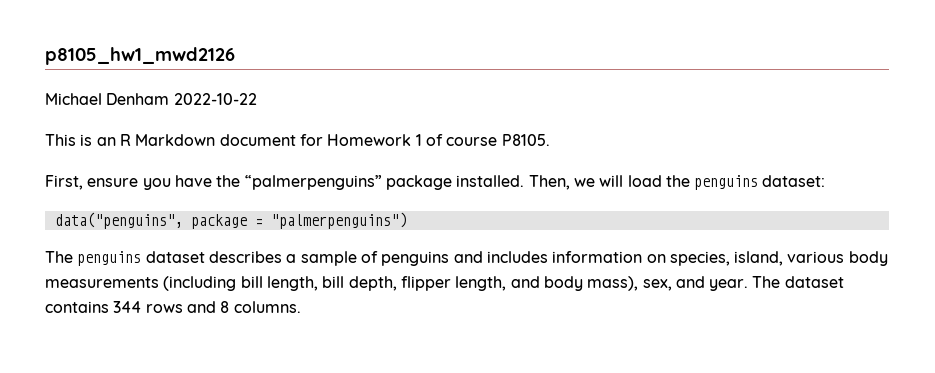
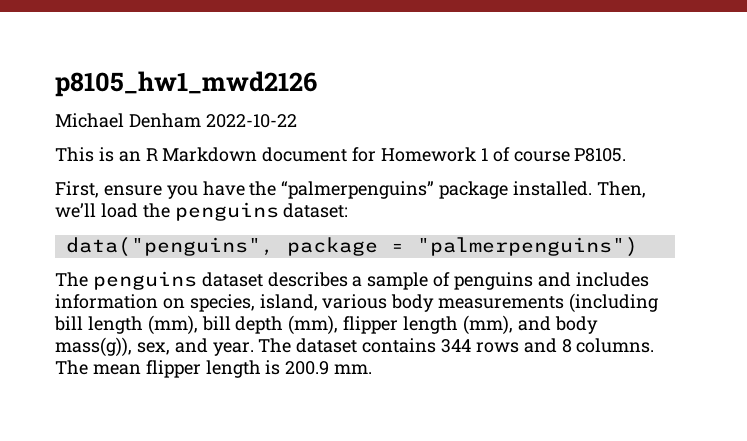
[573,175,624,187] we will -> [55,203,96,218] we’ll
[266,276,507,291] length, bill depth, flipper length, -> [87,315,513,335] length (mm), bill depth (mm), flipper length (mm),
[587,276,639,291] mass), -> [55,337,132,357] mass(g)),
(301, 307) none -> [55,360,373,378] The mean flipper length is 200.9 mm.

